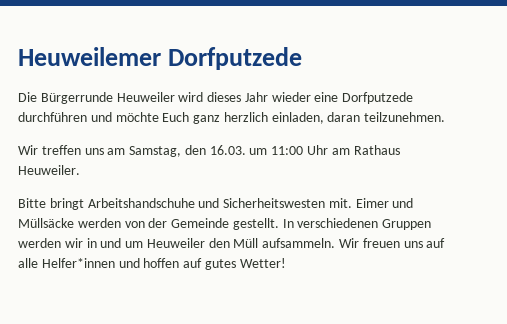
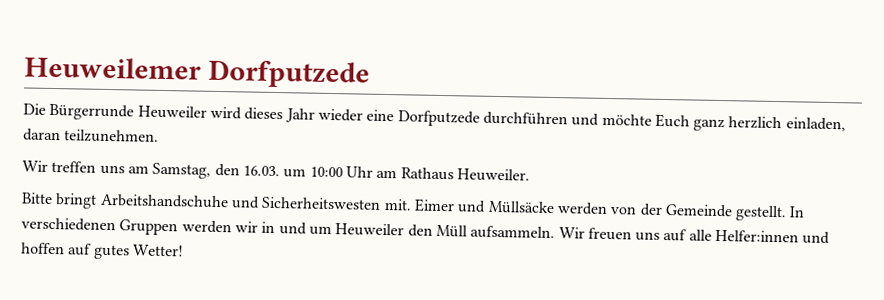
[271,146,304,155] 11:00 -> [309,166,343,178] 10:00
[41,258,115,268] Helfer*innen -> [715,229,800,243] Helfer:innen

